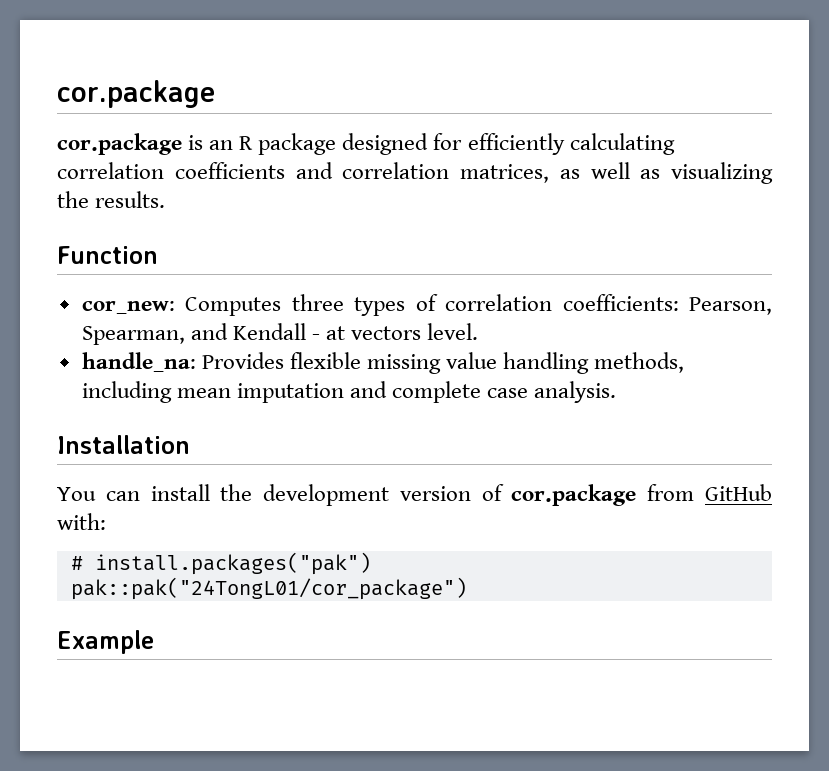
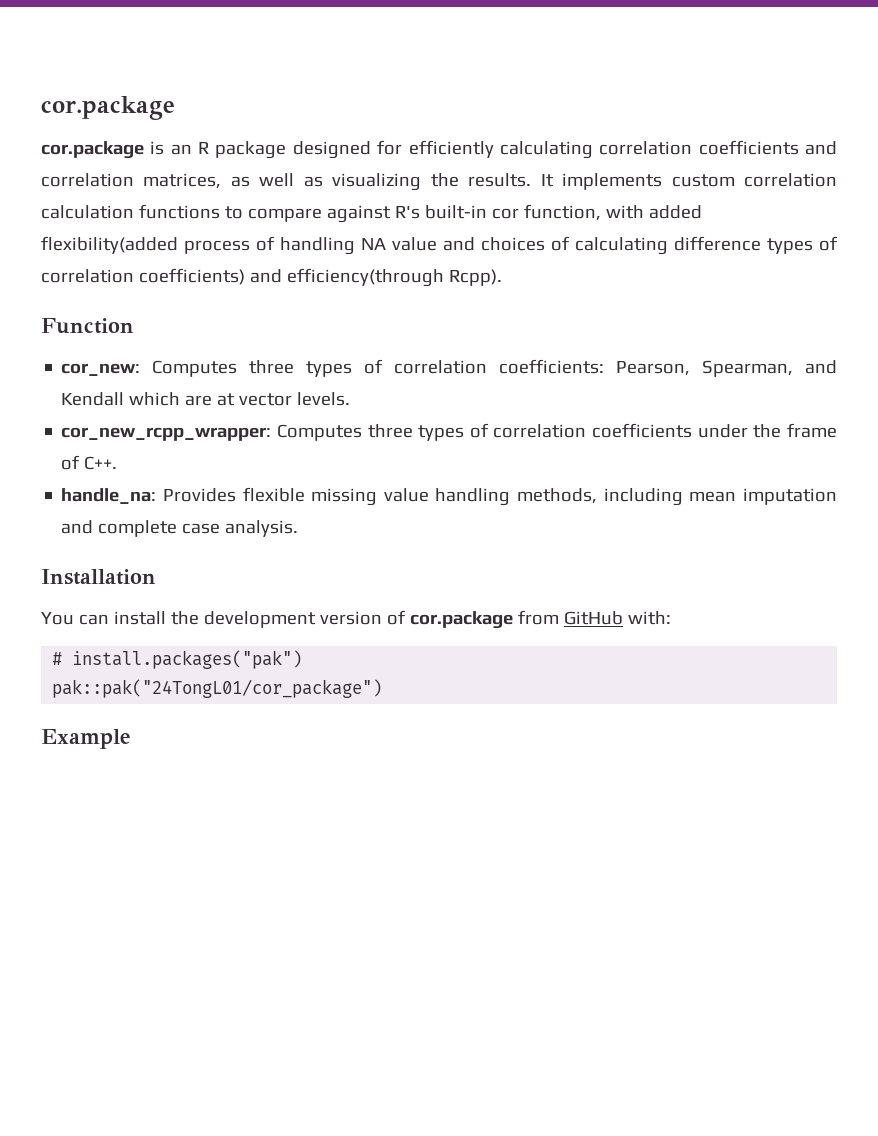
(166, 199) none -> [540,173,837,190] [41,204,702,223] [41,236,838,255] [41,268,502,287] It implements custom correlation calculation functions to compare against R's built-in cor function, with added flexibility(added process of handling NA value and choices of calculating difference types of correlation coefficients) and efficiency(through Rcpp).
[311,323,479,340] - at vectors level. -> [129,392,351,406] [61,423,837,441] [61,455,118,470] which are at vector levels. // cor_new_rcpp_wrapper: Computes three types of correlation coefficients under the frame of C++.

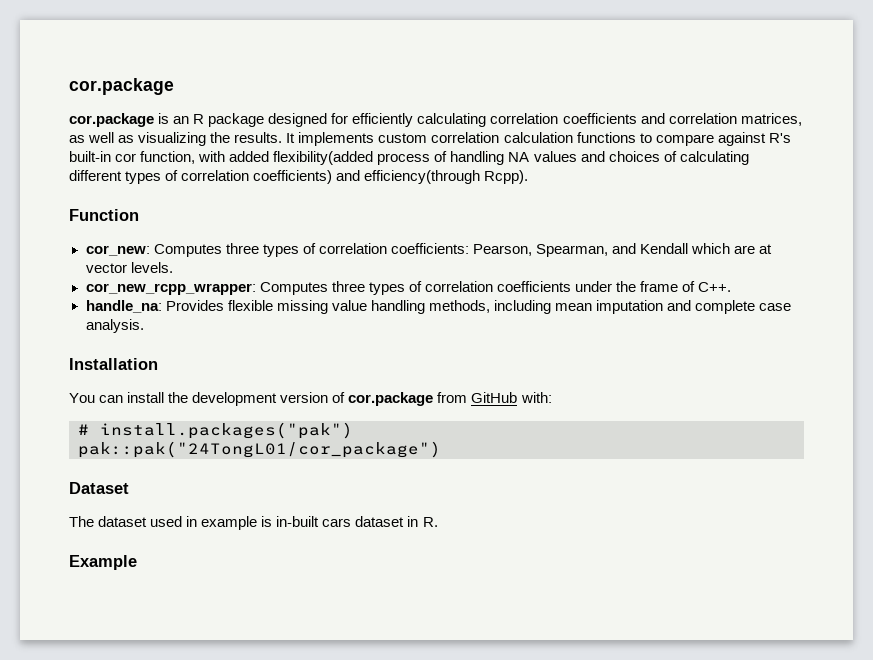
[392,237,437,251] value -> [533,151,577,162] values
[674,236,761,251] difference -> [69,170,122,181] different
(383, 688) none -> [69,482,129,494] [69,516,438,530] // Dataset // The dataset used in example is in-built cars dataset in R.

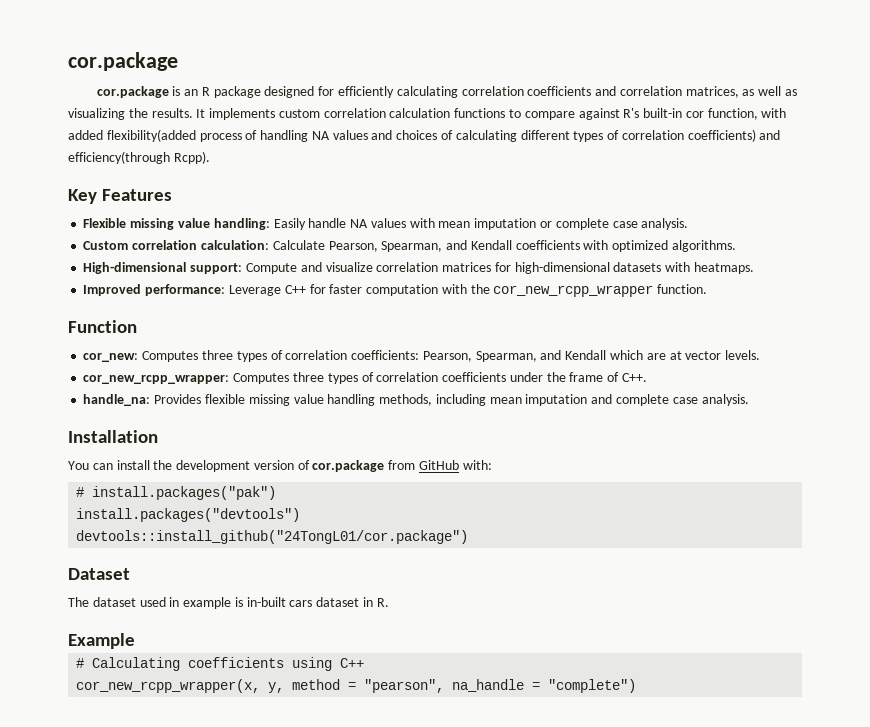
(529, 177) none -> [68,189,173,204] [83,218,689,230] [83,240,736,252] [83,262,754,274] [83,284,708,297] // Key Features // Flexible missing value handling: Easily handle NA values with mean imputation or complete case analysis. // Custom correlation calculation: Calculate Pearson, Spearman, and Kendall coefficients with optimized algorithms. // High-dimensional support: Compute and visualize correlation matrices for high-dimensional datasets with heatmaps. // Improved performance: Leverage C++ for faster computation with the cor_new_rcpp_wrapper function.
[78,441,441,458] pak::pak("24TongL01/cor_package") -> [76,508,301,522] [76,530,469,544] install.packages("devtools") // devtools::install_github("24TongL01/cor.package")
(137, 562) none -> [76,657,365,671] [76,679,637,693] // # Calculating coefficients using C++ // cor_new_rcpp_wrapper(x, y, method = "pearson", na_handle = "complete")

